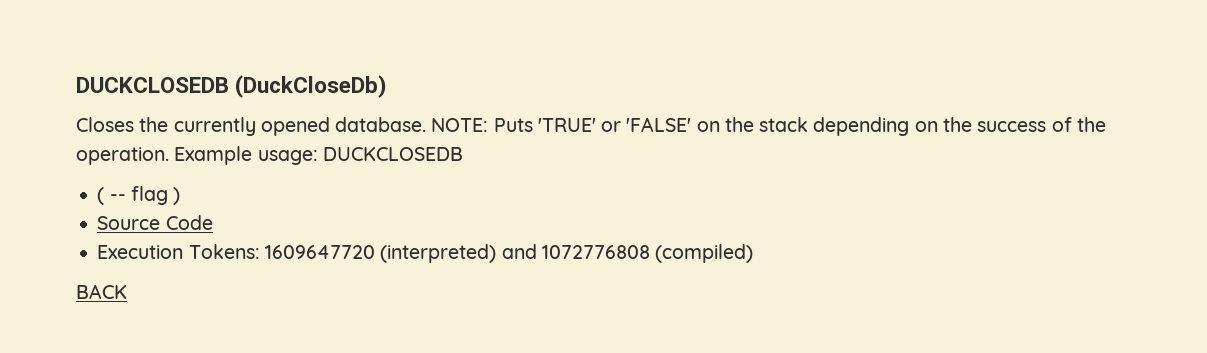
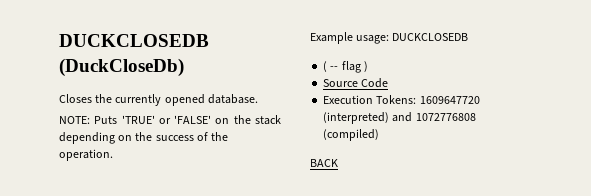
(427, 124) none -> (258, 99) //
(169, 156) none -> (113, 155) //

